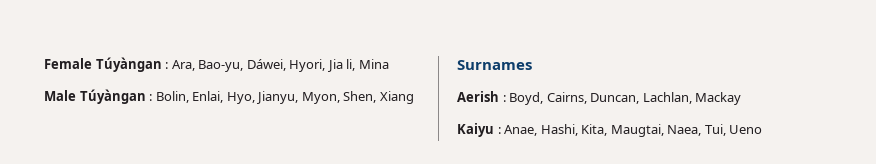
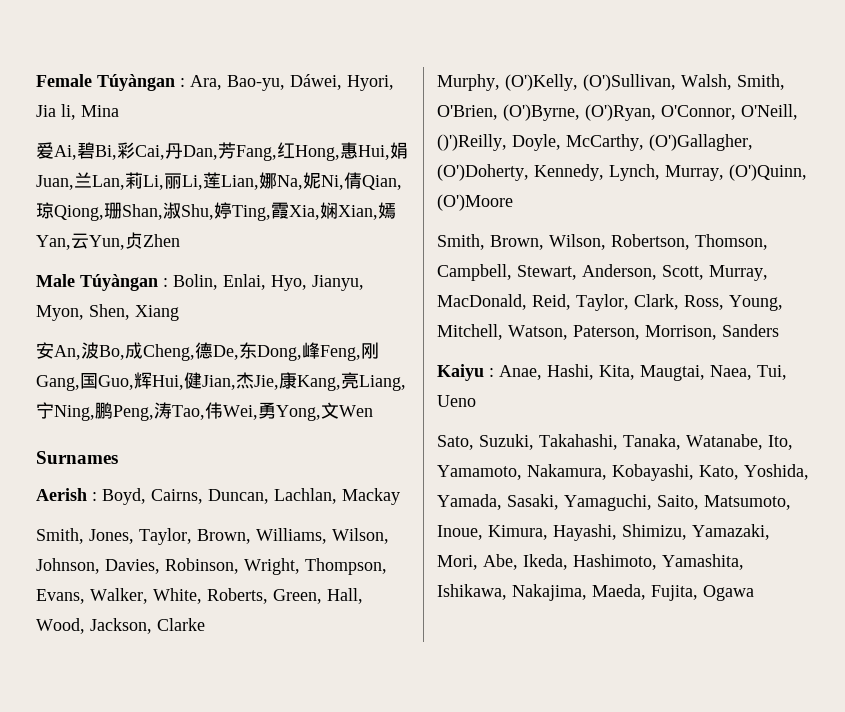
(389, 64) none -> [36,142,408,161] [36,172,402,190] [36,202,396,221] [36,232,180,250] // 爱Ai,碧Bi,彩Cai,丹Dan,芳Fang,红Hong,惠Hui,娟Juan,兰Lan,莉Li,丽Li,莲Lian,娜Na,妮Ni,倩Qian,琼Qiong,珊Shan,淑Shu,婷Ting,霞Xia,娴Xian,嫣Yan,云Yun,贞Zhen
(414, 97) none -> [36,342,379,361] [36,372,406,391] [36,402,373,421] // 安An,波Bo,成Cheng,德De,东Dong,峰Feng,刚Gang,国Guo,辉Hui,健Jian,杰Jie,康Kang,亮Liang,宁Ning,鹏Peng,涛Tao,伟Wei,勇Yong,文Wen
(742, 98) none -> [36,528,389,545] [36,558,387,575] [36,588,363,604] [36,618,205,634] [437,74,785,91] [437,104,798,121] [437,134,753,151] [437,164,807,181] [437,194,513,211] [437,234,768,250] [437,264,768,281] [437,294,783,311] [437,324,779,340] // Smith, Jones, Taylor, Brown, Williams, Wilson, Johnson, Davies, Robinson, Wright, Thompson, Evans, Walker, White, Roberts, Green, Hall, Wood, Jackson, Clarke // Murphy, (O')Kelly, (O')Sullivan, Walsh, Smith, O'Brien, (O')Byrne, (O')Ryan, O'Connor, O'Neill, ()')Reilly, Doyle, McCarthy, (O')Gallagher, (O')Doherty, Kennedy, Lynch, Murray, (O')Quinn, (O')Moore // Smith, Brown, Wilson, Robertson, Thomson, Campbell, Stewart, Anderson, Scott, Murray, MacDonald, Reid, Taylor, Clark, Ross, Young, Mitchell, Watson, Paterson, Morrison, Sanders
(763, 129) none -> [437,434,793,450] [437,464,809,481] [437,494,791,511] [437,524,770,541] [437,554,744,570] [437,584,754,601] // Sato, Suzuki, Takahashi, Tanaka, Watanabe, Ito, Yamamoto, Nakamura, Kobayashi, Kato, Yoshida, Yamada, Sasaki, Yamaguchi, Saito, Matsumoto, Inoue, Kimura, Hayashi, Shimizu, Yamazaki, Mori, Abe, Ikeda, Hashimoto, Yamashita, Ishikawa, Nakajima, Maeda, Fujita, Ogawa

